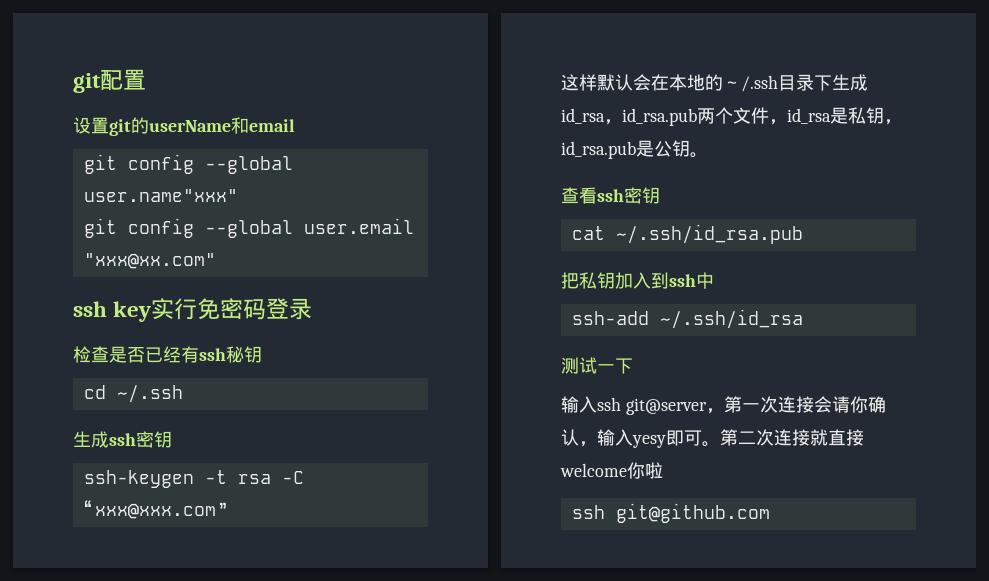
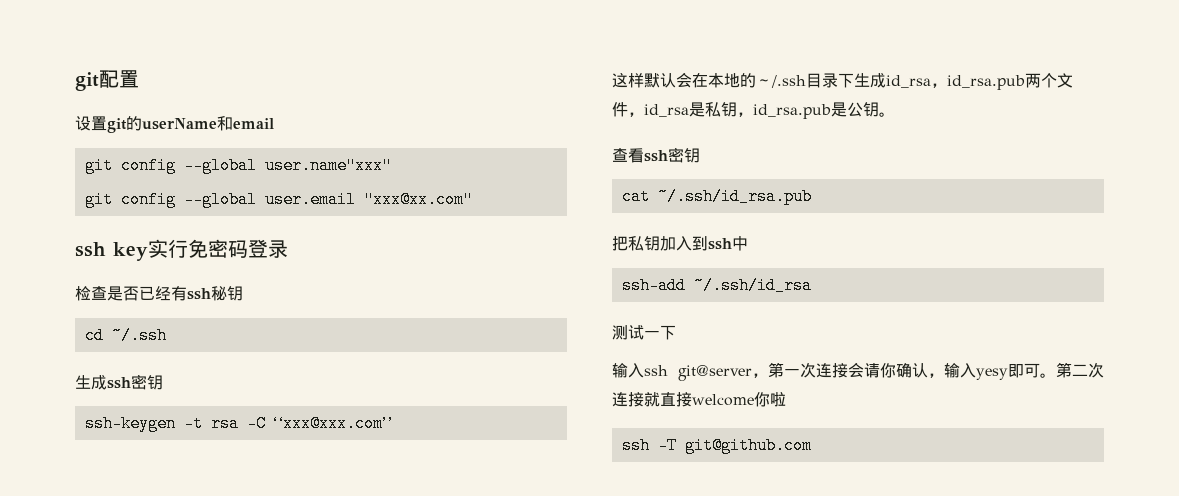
(605, 512) none -> [657,437,677,454] -T

